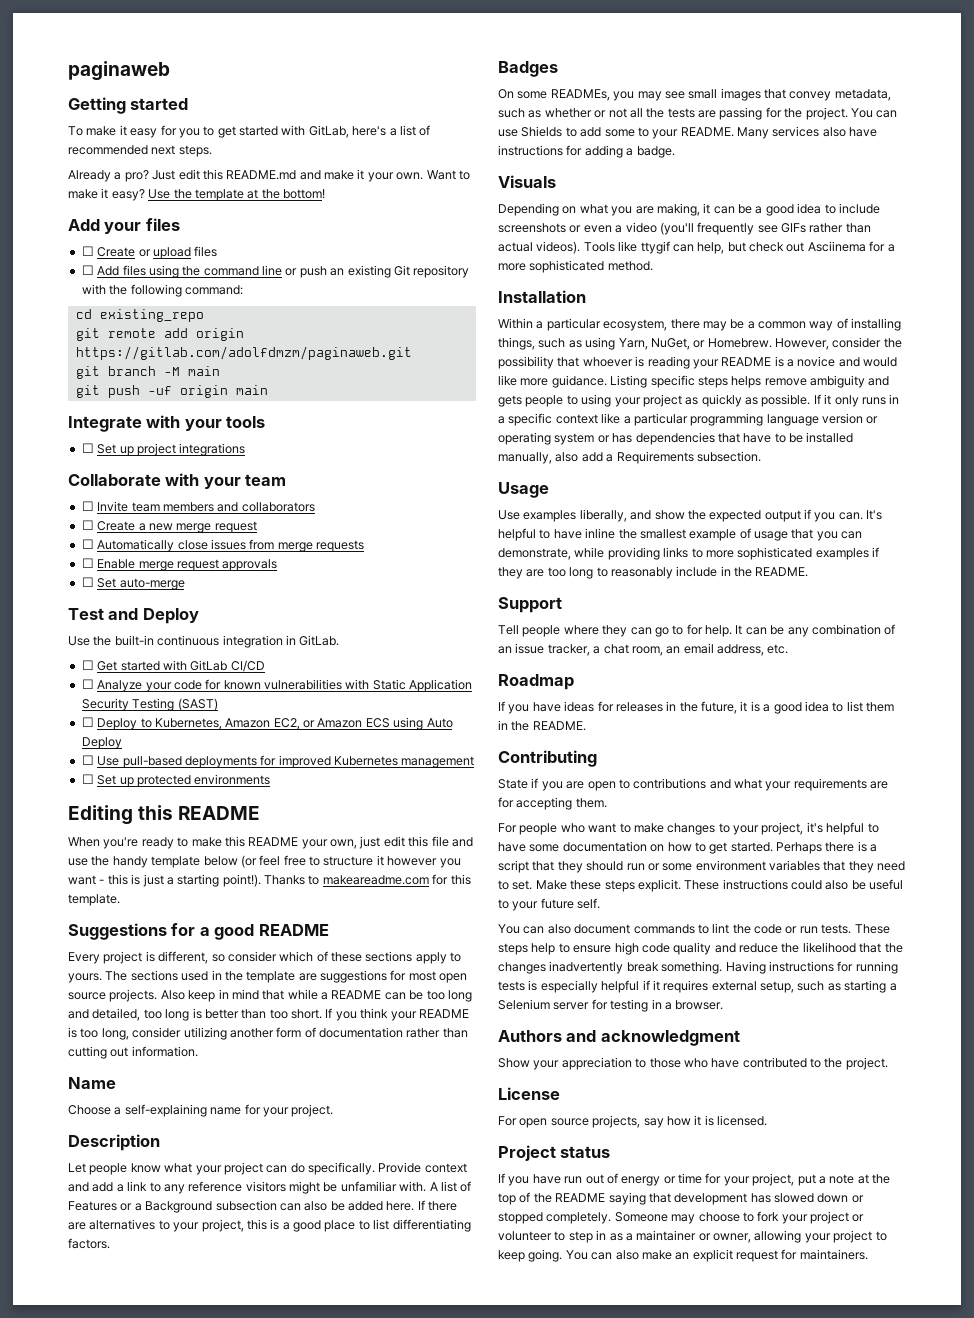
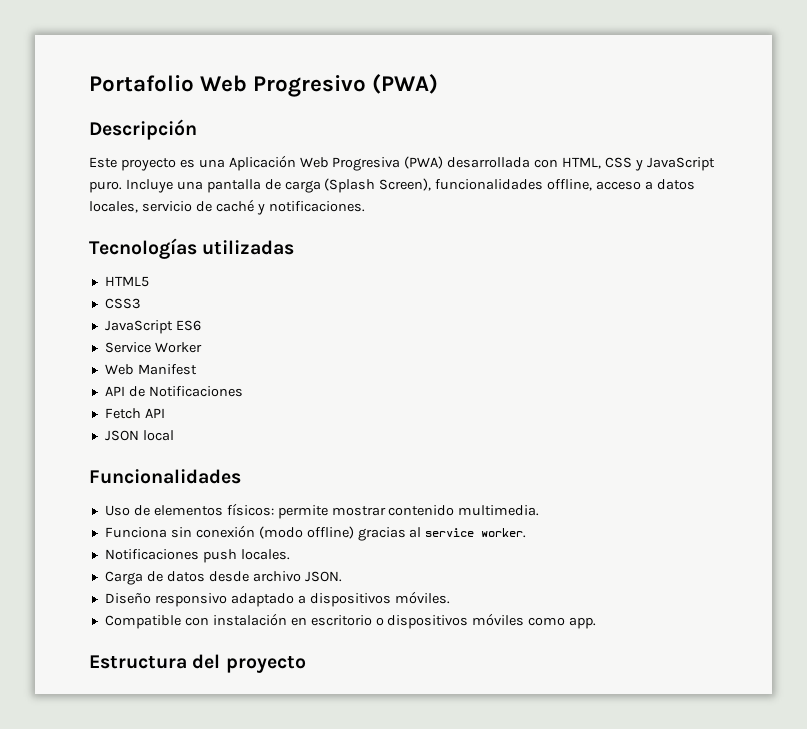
[68,61,170,81] [68,97,189,114] [68,125,431,138] [68,145,212,157] [68,169,470,182] [68,188,325,201] [68,218,180,234] [81,246,218,259] [81,265,470,278] [81,284,243,297] [75,309,204,322] [75,328,244,341] [75,346,412,360] [75,366,220,379] [75,385,268,398] [68,415,266,432] [81,443,246,456] [68,473,287,489] [81,501,315,512] [81,520,257,533] [81,539,364,552] [81,558,278,571] [81,577,185,590] [68,608,199,624] [68,635,340,648] [81,660,265,672] [81,679,473,692] [81,698,218,711] [81,717,453,730] [81,737,122,749] [81,755,475,768] [81,774,271,787] [68,805,261,825] [68,836,473,849] [68,855,461,868] [68,874,471,887] [68,894,120,906] [68,923,329,940] [68,951,462,964] [68,970,468,983] [68,989,472,1002] [68,1008,469,1021] [68,1027,468,1040] [68,1046,198,1059] [68,1077,116,1089] [68,1104,334,1117] [68,1134,160,1151] [68,1162,467,1175] [68,1181,472,1194] [68,1200,458,1213] [68,1219,471,1232] [68,1238,110,1249] [498,61,558,77] [498,88,891,101] [498,107,898,120] [498,126,878,139] [498,145,675,158] [498,175,556,188] [498,203,880,216] [498,222,871,235] [498,241,895,254] [498,260,653,273] [498,290,586,303] [498,318,902,331] [498,337,902,350] [498,356,898,369] [498,375,890,388] [498,394,900,407] [498,413,879,426] [498,432,854,445] [498,451,761,464] [498,482,549,498] [498,509,883,522] [498,528,863,541] [498,547,879,560] [498,566,809,579] [498,597,562,613] [498,624,896,637] [498,643,789,656] [498,674,574,690] [498,701,894,714] [498,720,586,731] [498,750,597,767] [498,778,889,791] [498,797,607,810] [498,822,879,835] [498,841,878,854] [498,860,906,873] [498,879,904,892] [498,898,601,911] [498,923,890,934] [498,942,903,955] [498,961,898,974] [498,980,897,993] [498,999,724,1012] [498,1030,740,1046] [498,1057,888,1070] [498,1087,560,1100] [498,1115,767,1128] [498,1145,611,1161] [498,1173,890,1186] [498,1192,864,1205] [498,1211,865,1224] [498,1230,887,1243] [498,1249,868,1262] paginaweb // Getting started // To make it easy for you to get started with GitLab, here's a list of recommended next steps. // Already a pro? Just edit this README.md and make it your own. Want to make it easy? Use the template at the bottom! // Add your files // ☐ Create or upload files // ☐ Add files using the command line or push an existing Git repository with the following command: // cd existing_repo // git remote add origin https://gitlab.com/adolfdmzm/paginaweb.git // git branch -M main // git push -uf origin main // Integrate with your tools // ☐ Set up project integrations // Collaborate with your team // ☐ Invite team members and collaborators // ☐ Create a new merge request // ☐ Automatically close issues from merge requests // ☐ Enable merge request approvals // ☐ Set auto-merge // Test and Deploy // Use the built-in continuous integration in GitLab. // ☐ Get started with GitLab CI/CD // ☐ Analyze your code for known vulnerabilities with Static Application Security Testing (SAST) // ☐ Deploy to Kubernetes, Amazon EC2, or Amazon ECS using Auto Deploy // ☐ Use pull-based deployments for improved Kubernetes management // ☐ Set up protected environments // Editing this README // When you're ready to make this README your own, just edit this file and use the handy template below (or feel free to structure it however you want - this is just a starting point!). Thanks to makeareadme.com for this template. // Suggestions for a good README // Every project is different, so consider which of these sections apply to yours. The sections used in the template are suggestions for most open source projects. Also keep in mind that while a README can be too long and detailed, too long is better than too short. If you think your README is too long, consider utilizing another form of documentation rather than cutting out information. // Name // Choose a self-explaining name for your project. // Description // Let people know what your project can do specifically. Provide context and add a link to any reference visitors might be unfamiliar with. A list of Features or a Background subsection can also be added here. If there are alternatives to your project, this is a good place to list differentiating factors. // Badges // On some READMEs, you may see small images that convey metadata, such as whether or not all the tests are passing for the project. You can use Shields to add some to your README. Many services also have instructions for adding a badge. // Visuals // Depending on what you are making, it can be a good idea to include screenshots or even a video (you'll frequently see GIFs rather than actual videos). Tools like ttygif can help, but check out Asciinema for a more sophisticated method. // Installation // Within a particular ecosystem, there may be a common way of installing things, such as using Yarn, NuGet, or Homebrew. However, consider the possibility that whoever is reading your README is a novice and would like more guidance. Listing specific steps helps remove ambiguity and gets people to using your project as quickly as possible. If it only runs in a specific context like a particular programming language version or operating system or has dependencies that have to be installed manually, also add a Requirements subsection. // Usage // Use examples liberally, and show the expected output if you can. It's helpful to have inline the smallest example of usage that you can demonstrate, while providing links to more sophisticated examples if they are too long to reasonably include in the README. // Support // Tell people where they can go to for help. It can be any combination of an issue tracker, a chat room, an email address, etc. // Roadmap // If you have ideas for releases in the future, it is a good idea to list them in the README. // Contributing // State if you are open to contributions and what your requirements are for accepting them. // For people who want to make changes to your project, it's helpful to have some documentation on how to get started. Perhaps there is a script that they should run or some environment variables that they need to set. Make these steps explicit. These instructions could also be useful to your future self. // You can also document commands to lint the code or run tests. These steps help to ensure high code quality and reduce the likelihood that the changes inadvertently break something. Having instructions for running tests is especially helpful if it requires external setup, such as starting a Selenium server for testing in a browser. // Authors and acknowledgment // Show your appreciation to those who have contributed to the project. // License // For open source projects, say how it is licensed. // Project status // If you have run out of energy or time for your project, put a note at the top of the README saying that development has slowed down or stopped completely. Someone may choose to fork your project or volunteer to step in as a maintainer or owner, allowing your project to keep going. You can also make an explicit request for maintainers. -> [89,74,439,97] [89,119,197,140] [89,155,715,171] [89,178,695,193] [89,199,365,215] [89,238,295,259] [104,276,149,287] [104,298,141,309] [104,320,201,334] [104,342,202,353] [104,364,197,375] [104,386,243,397] [104,408,165,419] [104,430,174,441] [89,469,241,484] [104,503,540,519] [104,525,527,541] [104,549,290,563] [104,571,342,585] [104,591,450,607] [104,613,597,629] [89,654,306,673] Portafolio Web Progresivo (PWA) // Descripción // Este proyecto es una Aplicación Web Progresiva (PWA) desarrollada con HTML, CSS y JavaScript puro. Incluye una pantalla de carga (Splash Screen), funcionalidades offline, acceso a datos locales, servicio de caché y notificaciones. // Tecnologías utilizadas // HTML5 // CSS3 // JavaScript ES6 // Service Worker // Web Manifest // API de Notificaciones // Fetch API // JSON local // Funcionalidades // Uso de elementos físicos: permite mostrar contenido multimedia. // Funciona sin conexión (modo offline) gracias al service worker. // Notificaciones push locales. // Carga de datos desde archivo JSON. // Diseño responsivo adaptado a dispositivos móviles. // Compatible con instalación en escritorio o dispositivos móviles como app. // Estructura del proyecto

